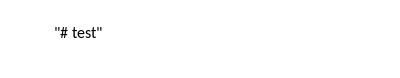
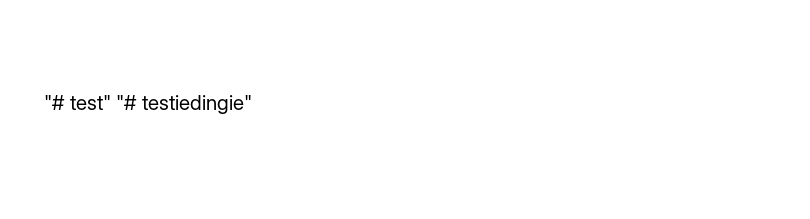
(103, 32) none -> [116,95,252,114] "# testiedingie"

